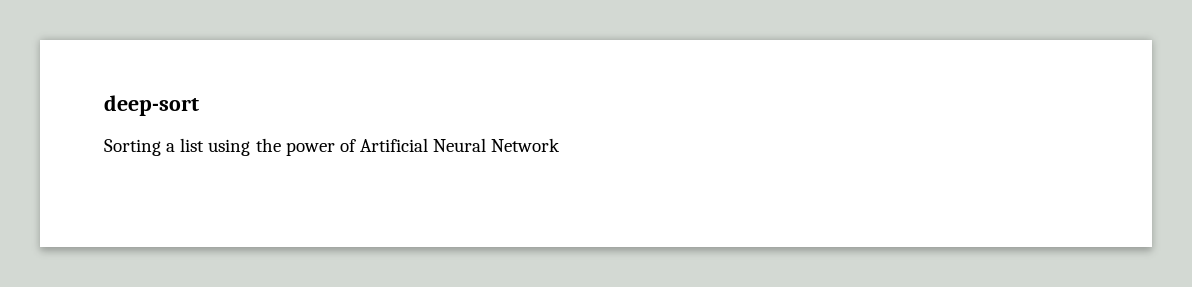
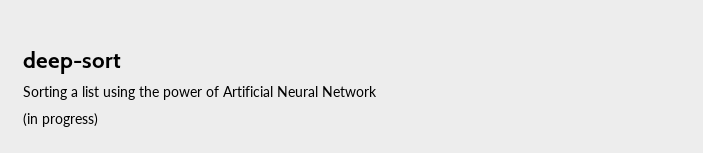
(561, 145) none -> [23,113,98,127] // (in progress)

